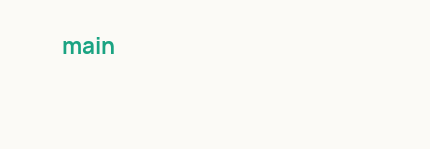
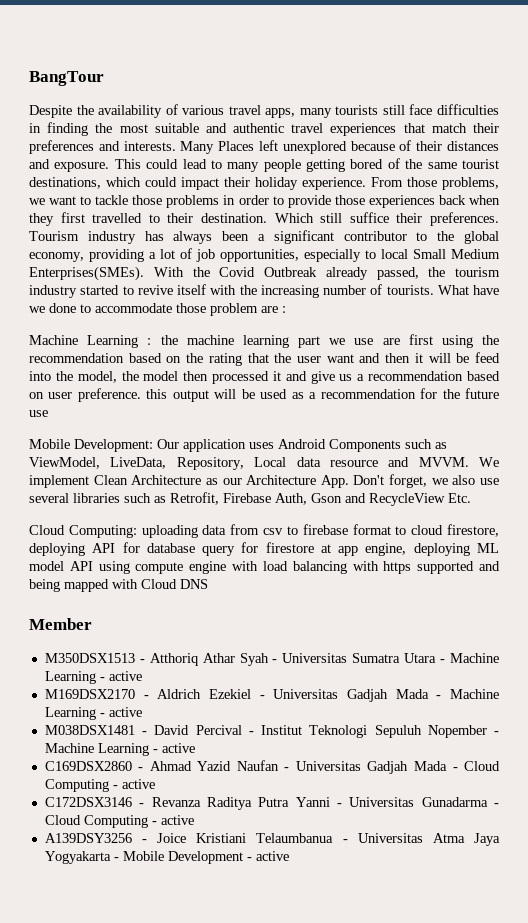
[62,37,115,54] main -> [29,71,104,86] [29,104,500,118] [29,122,500,136] [29,140,500,154] [29,158,499,172] [29,177,499,190] [29,195,501,208] [29,212,500,226] [29,230,500,244] [29,248,500,262] [29,266,500,281] [29,284,499,298] [29,303,286,316] [29,334,500,348] [29,352,501,366] [29,371,501,384] [29,388,499,402] [29,410,48,417] [29,439,447,452] [29,457,499,470] [29,474,499,488] [29,492,471,506] [29,524,499,538] [29,542,499,556] [29,561,500,574] [29,579,208,592] [29,618,92,630] [44,653,499,666] [44,671,142,684] [44,689,499,702] [44,707,142,720] [44,725,499,738] [44,743,195,756] [44,760,500,774] [44,779,155,792] [44,797,500,810] [44,815,194,828] [44,833,501,846] [44,851,289,864] BangTour // Despite the availability of various travel apps, many tourists still face difficulties in finding the most suitable and authentic travel experiences that match their preferences and interests. Many Places left unexplored because of their distances and exposure. This could lead to many people getting bored of the same tourist destinations, which could impact their holiday experience. From those problems, we want to tackle those problems in order to provide those experiences back when they first travelled to their destination. Which still suffice their preferences. Tourism industry has always been a significant contributor to the global economy, providing a lot of job opportunities, especially to local Small Medium Enterprises(SMEs). With the Covid Outbreak already passed, the tourism industry started to revive itself with the increasing number of tourists. What have we done to accommodate those problem are : // Machine Learning : the machine learning part we use are first using the recommendation based on the rating that the user want and then it will be feed into the model, the model then processed it and give us a recommendation based on user preference. this output will be used as a recommendation for the future use // Mobile Development: Our application uses Android Components such as ViewModel, LiveData, Repository, Local data resource and MVVM. We implement Clean Architecture as our Architecture App. Don't forget, we also use several libraries such as Retrofit, Firebase Auth, Gson and RecycleView Etc. // Cloud Computing: uploading data from csv to firebase format to cloud firestore, deploying API for database query for firestore at app engine, deploying ML model API using compute engine with load balancing with https supported and being mapped with Cloud DNS // Member // M350DSX1513 - Atthoriq Athar Syah - Universitas Sumatra Utara - Machine Learning - active // M169DSX2170 - Aldrich Ezekiel - Universitas Gadjah Mada - Machine Learning - active // M038DSX1481 - David Percival - Institut Teknologi Sepuluh Nopember - Machine Learning - active // C169DSX2860 - Ahmad Yazid Naufan - Universitas Gadjah Mada - Cloud Computing - active // C172DSX3146 - Revanza Raditya Putra Yanni - Universitas Gunadarma - Cloud Computing - active // A139DSY3256 - Joice Kristiani Telaumbanua - Universitas Atma Jaya Yogyakarta - Mobile Development - active

